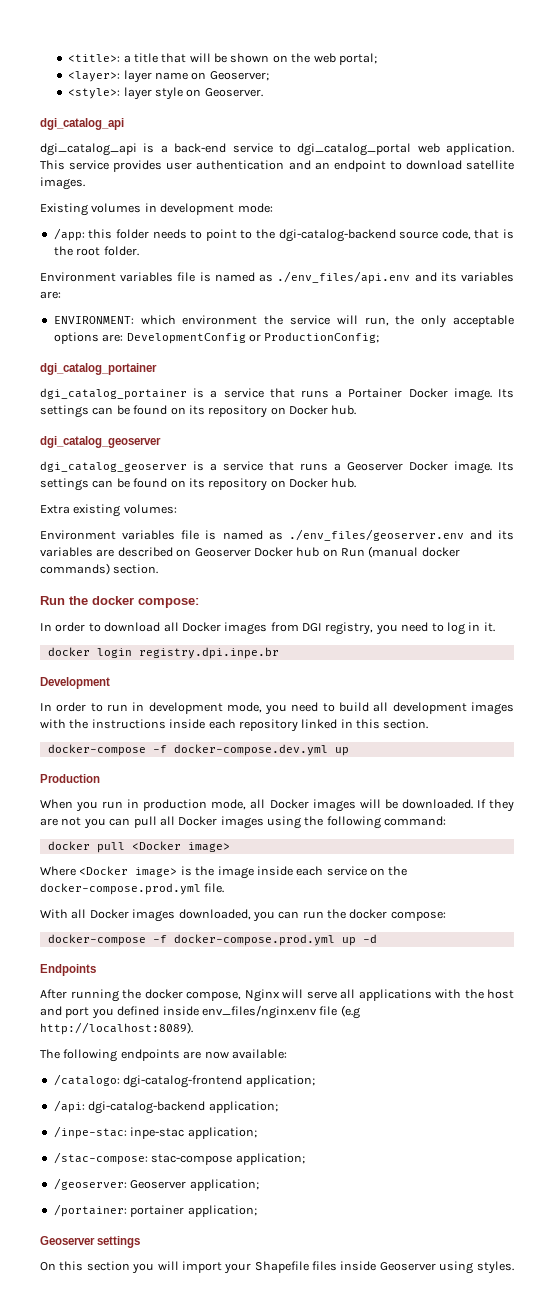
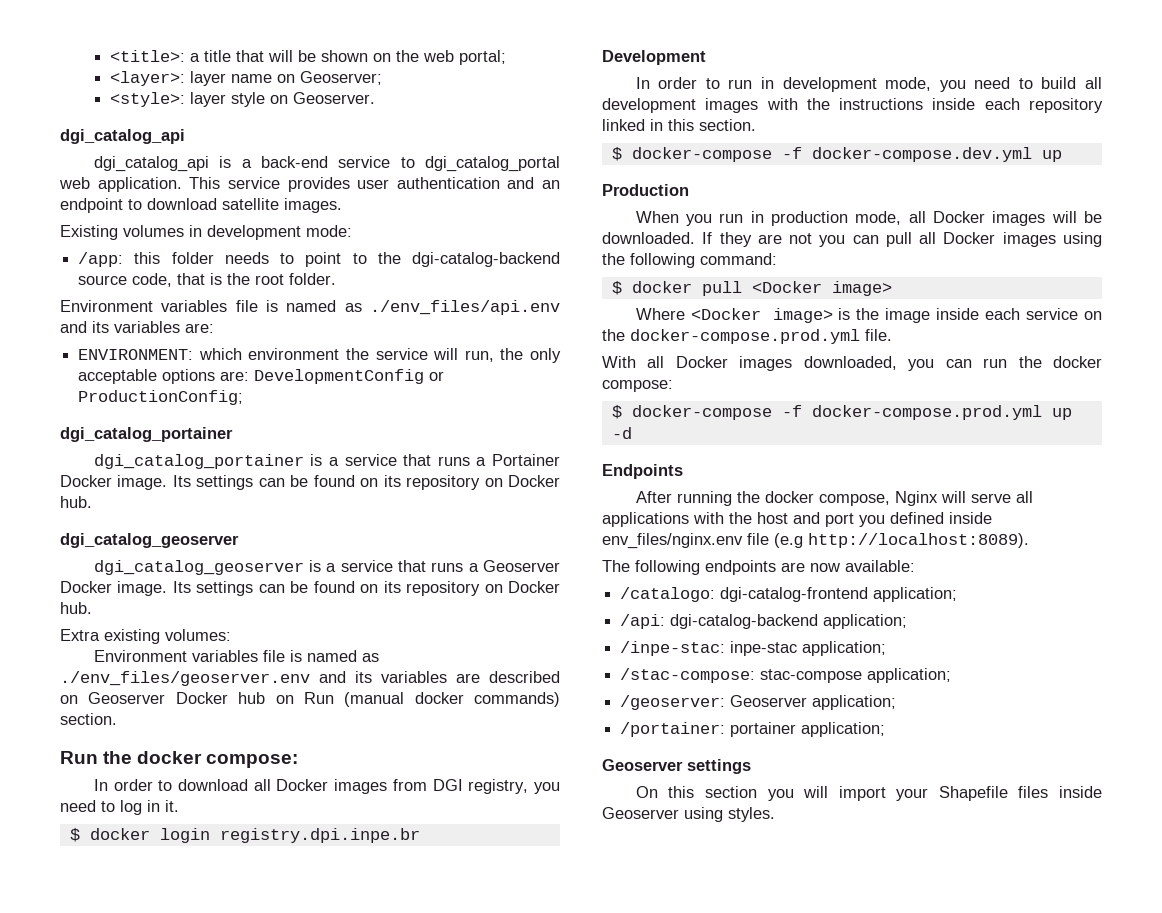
(495, 627) none -> [69,828,80,842] $
(429, 724) none -> [611,147,622,161] $
(447, 821) none -> [611,281,622,295] $
(446, 916) none -> [611,405,622,419] $

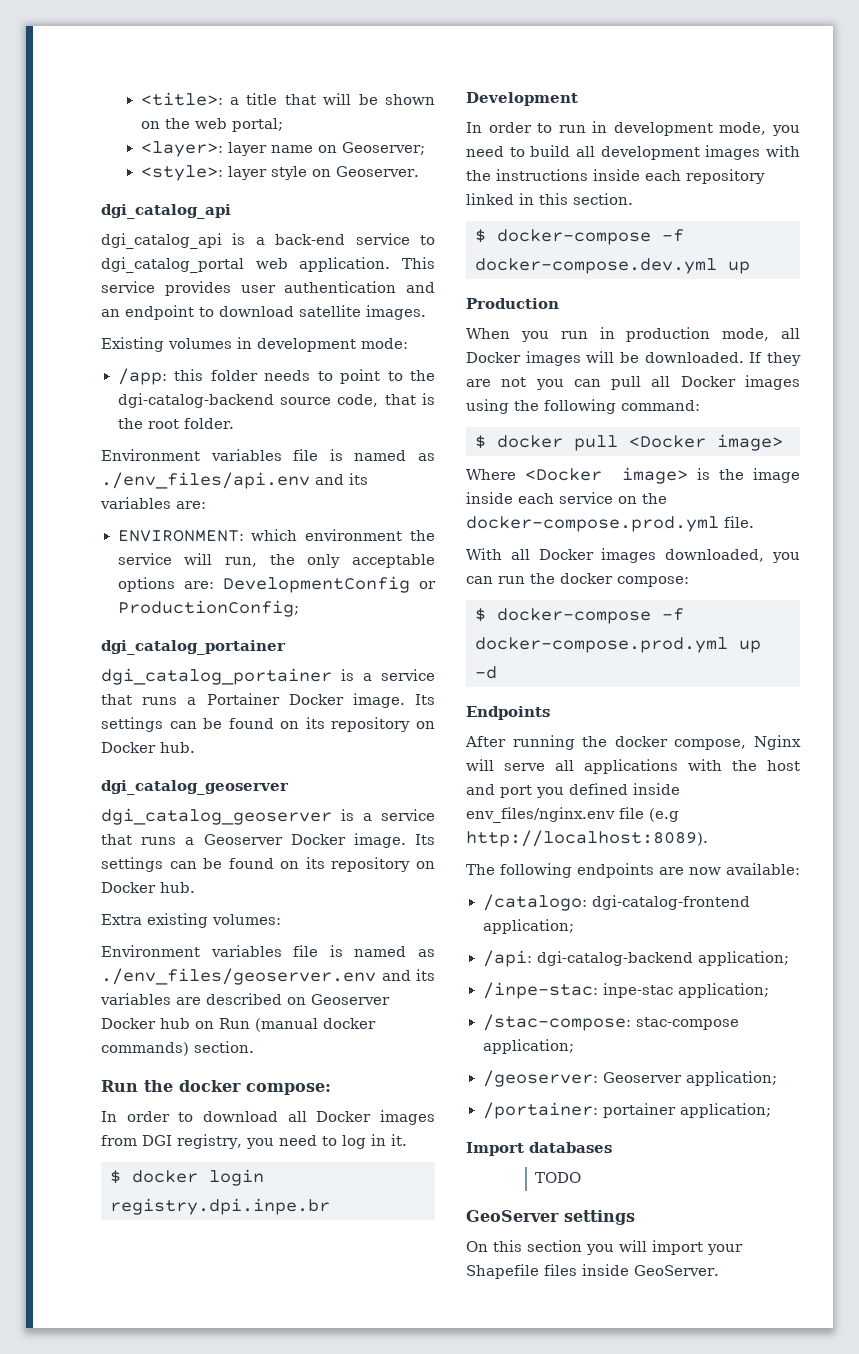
[602,759,683,771] Geoserver -> [466,1142,612,1156] [535,1172,582,1183] [466,1210,559,1222] Import databases // TODO // GeoServer
[602,807,775,822] Geoserver using styles. -> [634,1265,719,1276] GeoServer.

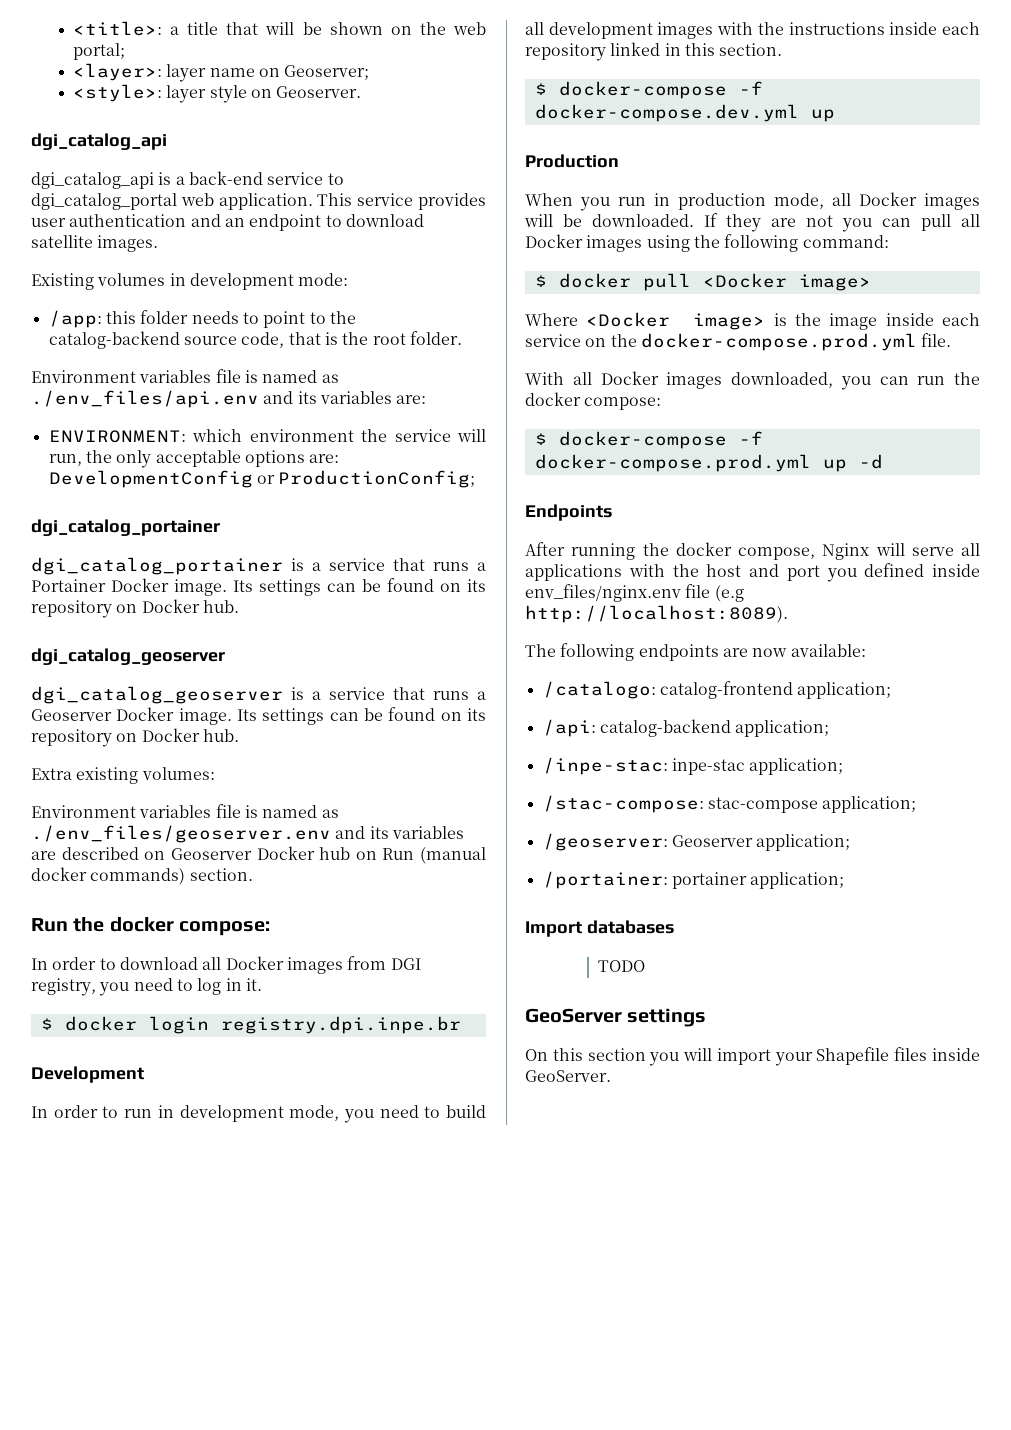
[117,393,274,408] dgi-catalog-backend -> [48,331,180,349] catalog-backend
[591,895,750,910] dgi-catalog-frontend -> [659,681,793,699] catalog-frontend
[536,951,693,966] dgi-catalog-backend -> [599,719,731,737] catalog-backend

